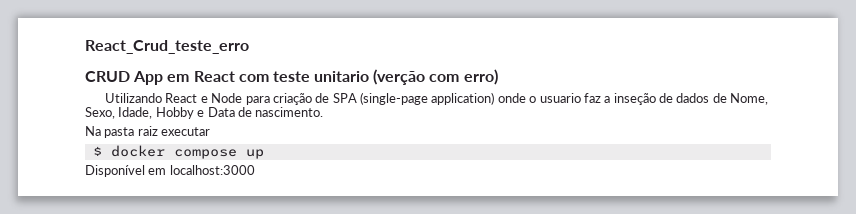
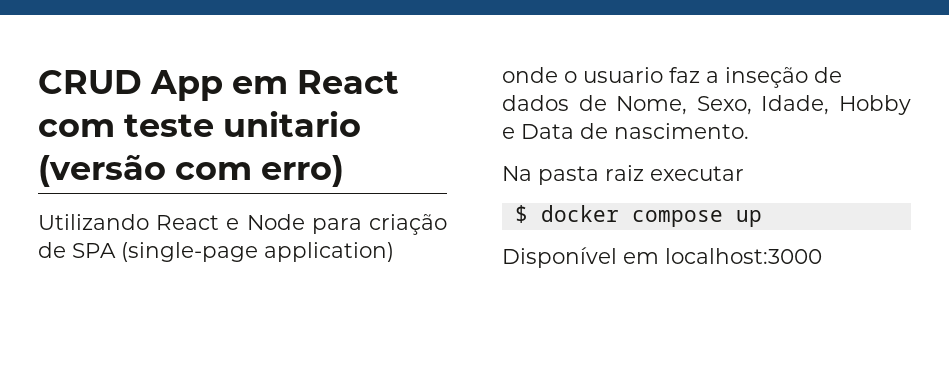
[85,40,249,54] React_Crud_teste_erro // -> (38, 82) none
[373,69,426,85] (verção -> [38,155,166,187] (versão

